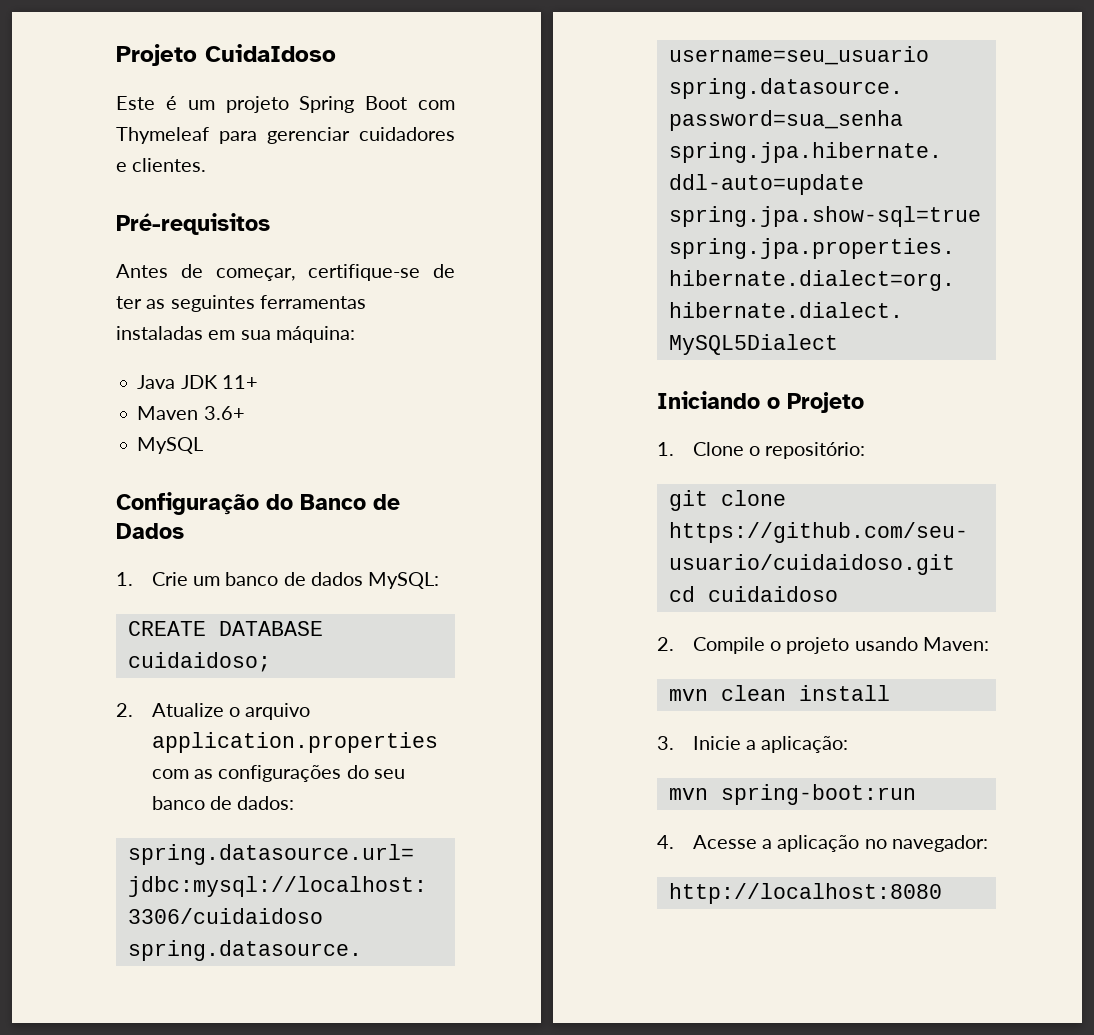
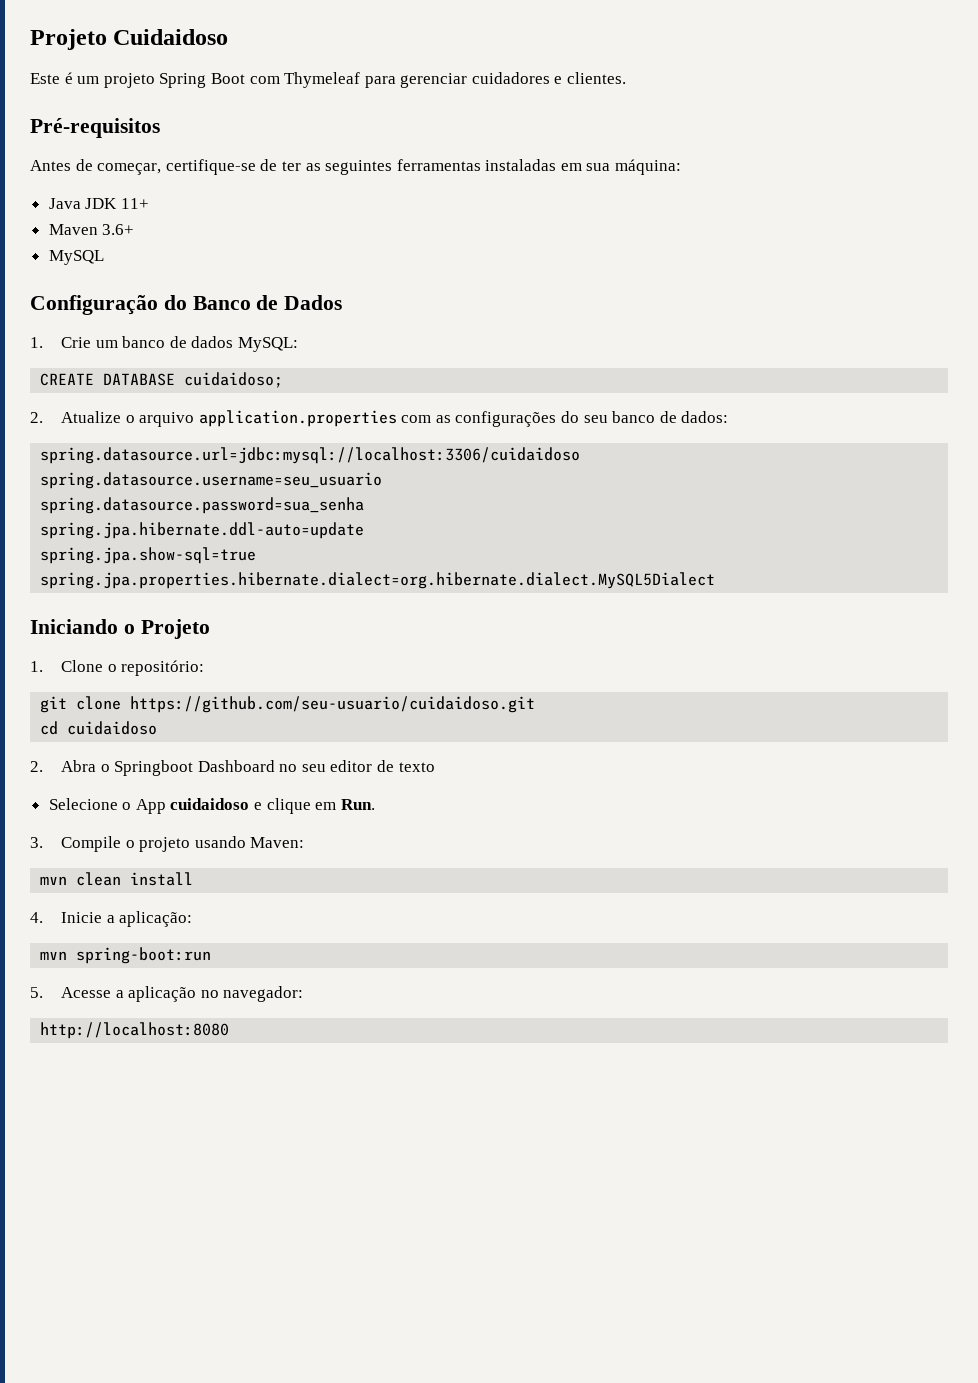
[116,44,336,66] Projeto CuidaIdoso -> [30,29,229,50] Projeto Cuidaidoso
(674, 644) none -> [60,760,435,776] [48,798,375,814] [30,837,43,848] Abra o Springboot Dashboard no seu editor de texto // Selecione o App cuidaidoso e clique em Run. // 3.
[657,736,674,750] 3. -> [30,912,43,923] 4.
[657,835,674,849] 4. -> [30,987,43,998] 5.

